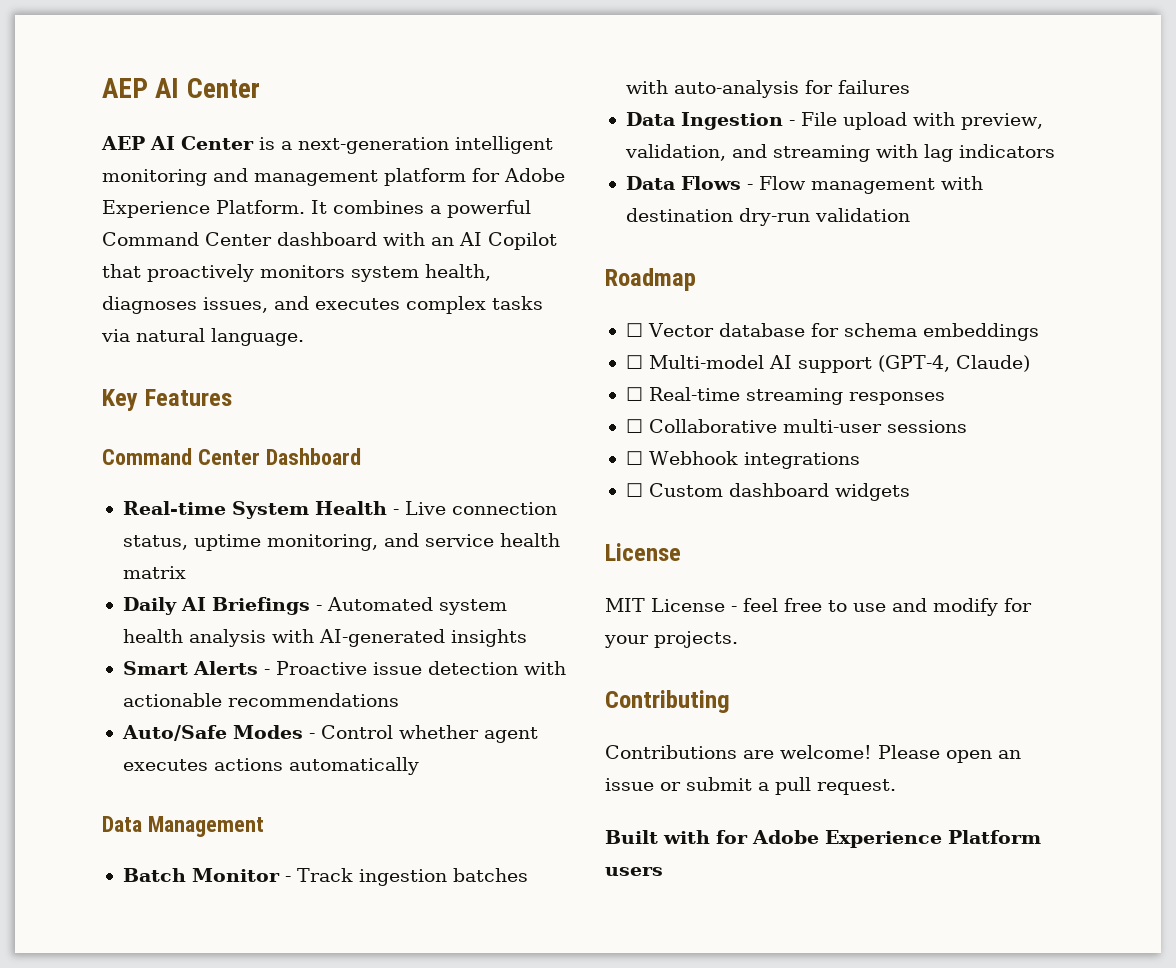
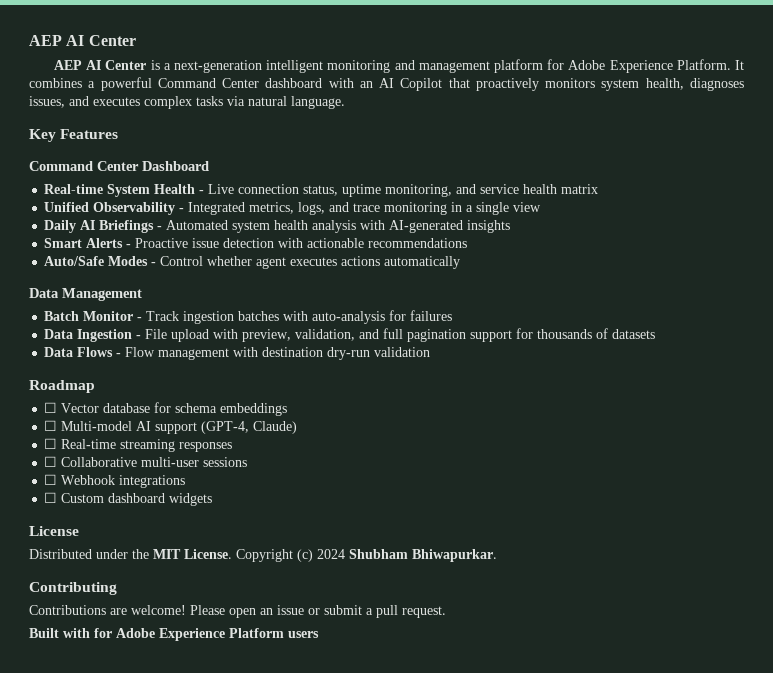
(186, 572) none -> [44,202,542,215] // Unified Observability - Integrated metrics, logs, and trace monitoring in a single view
[772,144,1055,162] streaming with lag indicators -> [383,328,656,342] full pagination support for thousands of datasets
[605,598,1032,616] [604,631,738,648] MIT License - feel free to use and modify for your projects. -> [29,549,497,562] Distributed under the MIT License. Copyright (c) 2024 Shubham Bhiwapurkar.

